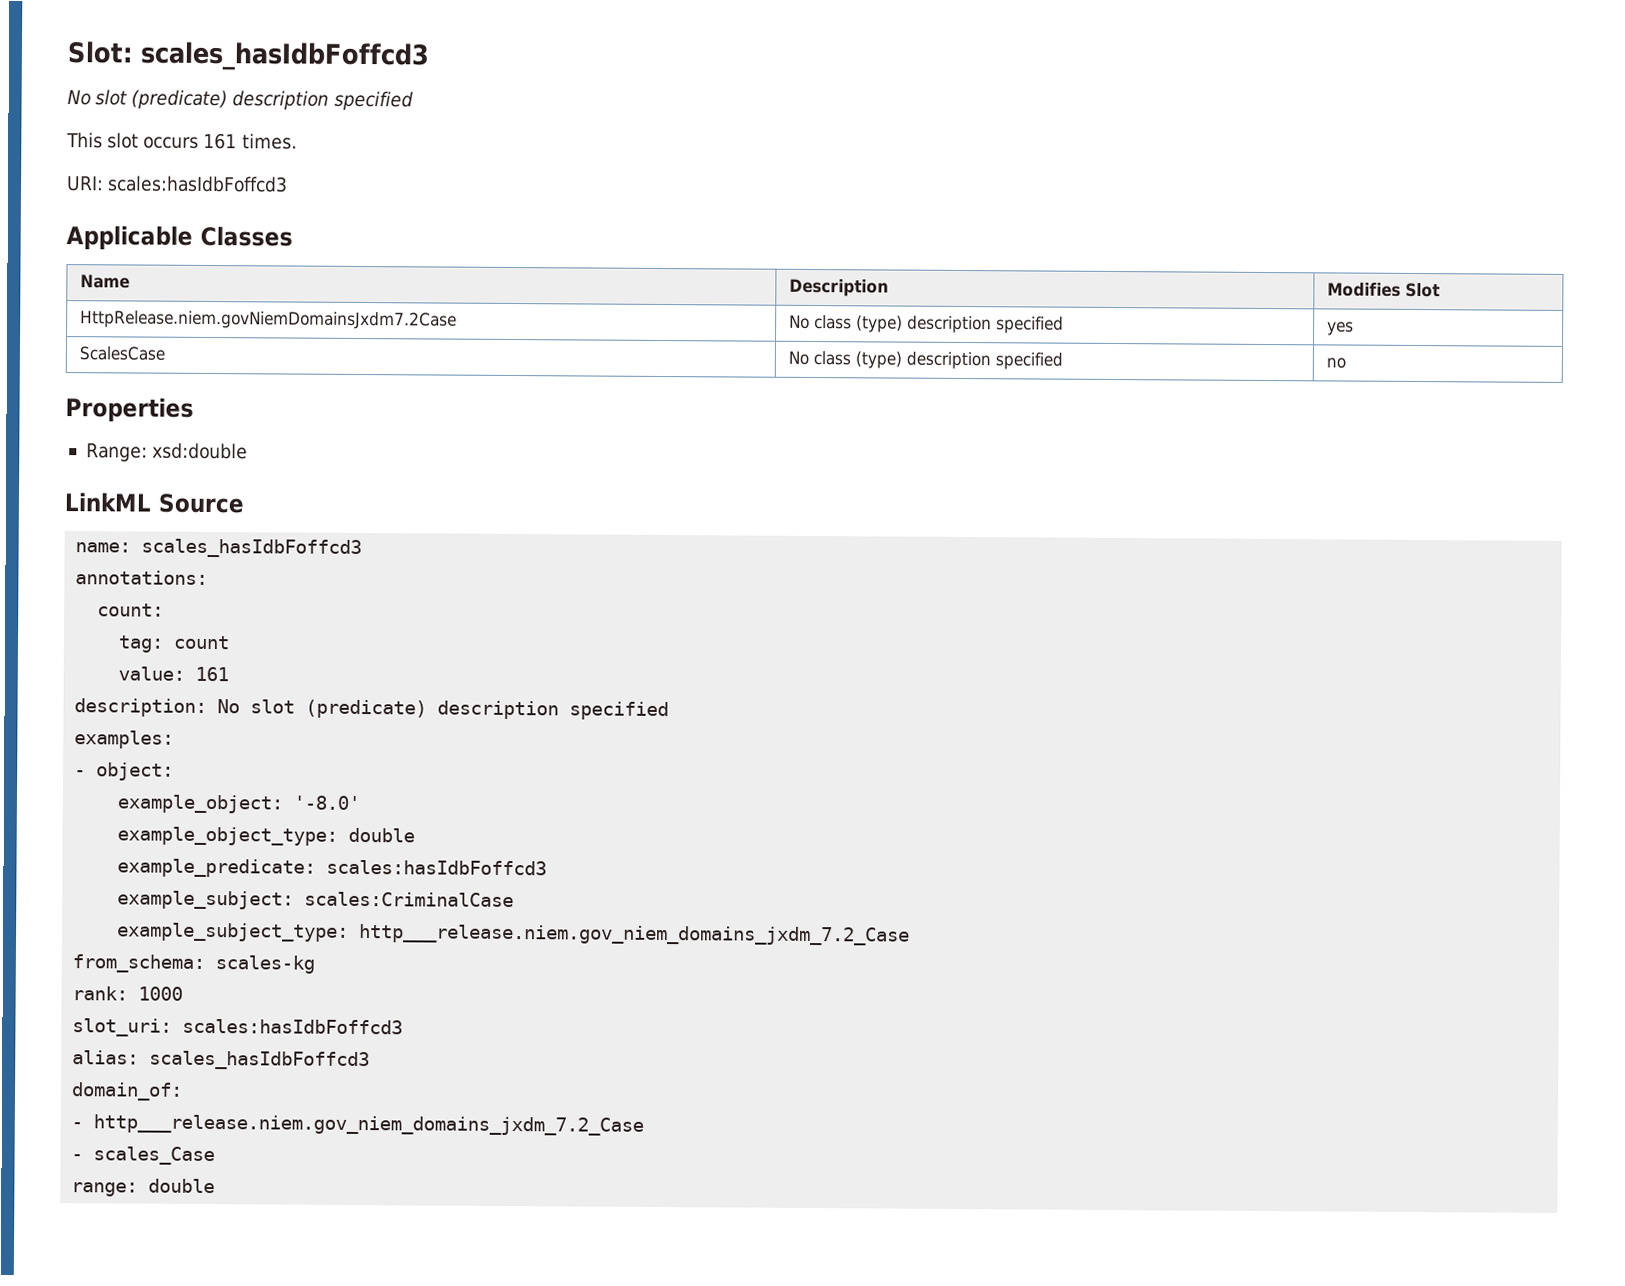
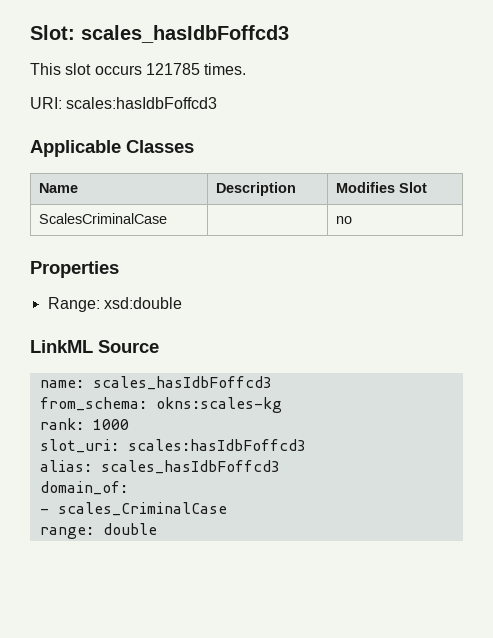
[67,89,413,111] // No slot (predicate) description specified -> (289, 34) none
[203,132,238,150] 161 -> [145,63,200,75] 121785
[80,310,458,330] [789,314,1065,334] [1327,321,1355,336] [79,346,166,361] [788,350,1064,370] HttpRelease.niem.govNiemDomainsJxdm7.2Case | No class (type) description specified | yes // ScalesCase | No class (type) description specified -> [38,213,167,224] ScalesCriminalCase |
[75,570,209,585] [97,603,165,617] [118,635,231,653] [118,666,230,682] [74,698,670,721] [74,730,175,749] [74,762,175,781] [117,794,361,814] [117,826,416,846] [117,858,548,878] [117,890,515,910] [117,922,911,946] // annotations: // count: // tag: count // value: 161 // description: No slot (predicate) description specified // examples: // - object: // example_object: '-8.0' // example_object_type: double // example_predicate: scales:hasIdbFoffcd3 // example_subject: scales:CriminalCase // example_subject_type: http___release.niem.gov_niem_domains_jxdm_7.2_Case -> (272, 383) none
[215,955,316,974] scales-kg -> [155,397,282,413] okns:scales-kg
[93,1114,645,1136] [71,1146,216,1166] http___release.niem.gov_niem_domains_jxdm_7.2_Case // - scales_Case -> [57,502,227,516] scales_CriminalCase

